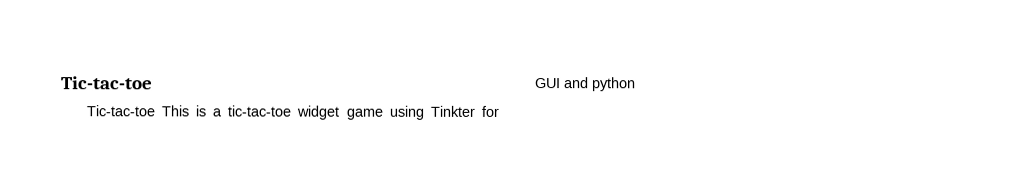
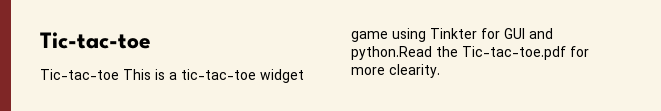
[591,77,636,92] python -> [351,46,589,60] [351,64,440,78] python.Read the Tic-tac-toe.pdf for more clearity.

